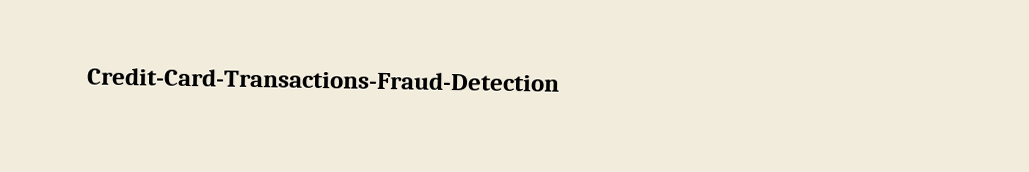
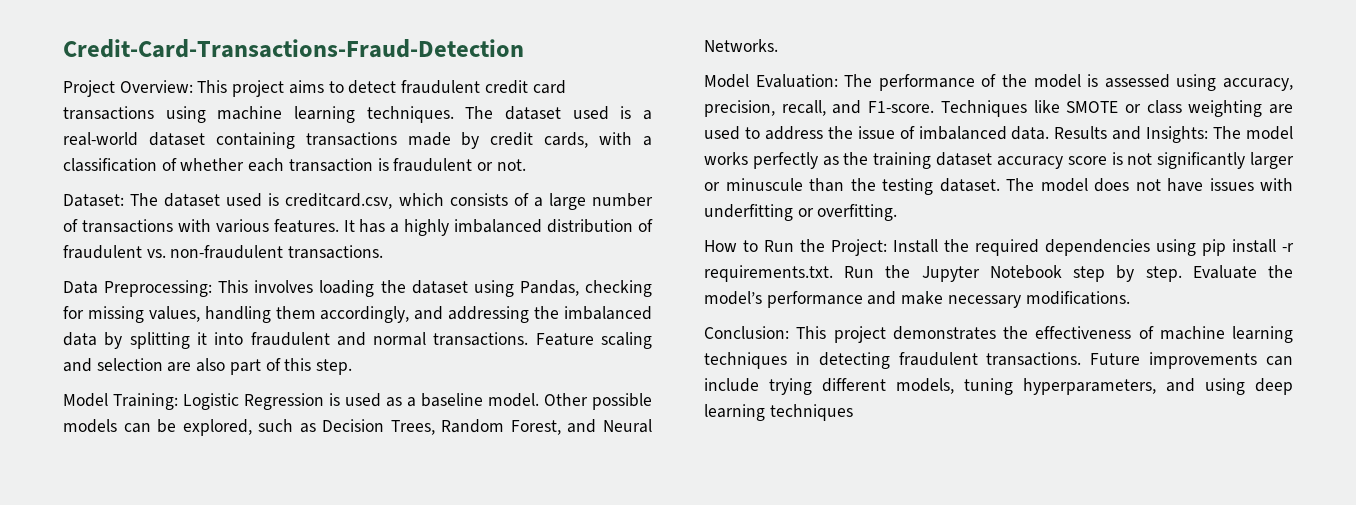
(560, 79) none -> [63,80,566,97] [63,106,652,123] [63,132,653,149] [63,158,526,172] [63,193,653,210] [63,219,654,236] [63,245,384,259] [63,280,652,297] [63,306,653,323] [63,332,652,349] [63,358,353,375] [63,393,652,410] [63,419,652,436] [704,39,778,52] [704,74,1293,91] [704,100,1293,117] [704,126,1293,143] [704,152,1294,169] [704,178,1293,195] [704,204,898,221] [704,239,1294,256] [704,265,1293,282] [704,291,1130,308] [704,326,1293,343] [704,352,1293,369] [704,378,1293,395] [704,404,853,421] // Project Overview: This project aims to detect fraudulent credit card transactions using machine learning techniques. The dataset used is a real-world dataset containing transactions made by credit cards, with a classification of whether each transaction is fraudulent or not. // Dataset: The dataset used is creditcard.csv, which consists of a large number of transactions with various features. It has a highly imbalanced distribution of fraudulent vs. non-fraudulent transactions. // Data Preprocessing: This involves loading the dataset using Pandas, checking for missing values, handling them accordingly, and addressing the imbalanced data by splitting it into fraudulent and normal transactions. Feature scaling and selection are also part of this step. // Model Training: Logistic Regression is used as a baseline model. Other possible models can be explored, such as Decision Trees, Random Forest, and Neural Networks. // Model Evaluation: The performance of the model is assessed using accuracy, precision, recall, and F1-score. Techniques like SMOTE or class weighting are used to address the issue of imbalanced data. Results and Insights: The model works perfectly as the training dataset accuracy score is not significantly larger or minuscule than the testing dataset. The model does not have issues with underfitting or overfitting. // How to Run the Project: Install the required dependencies using pip install -r requirements.txt. Run the Jupyter Notebook step by step. Evaluate the model’s performance and make necessary modifications. // Conclusion: This project demonstrates the effectiveness of machine learning techniques in detecting fraudulent transactions. Future improvements can include trying different models, tuning hyperparameters, and using deep learning techniques

